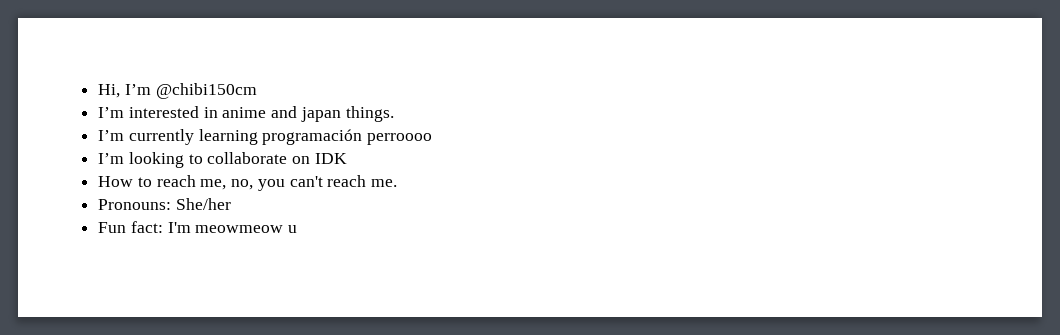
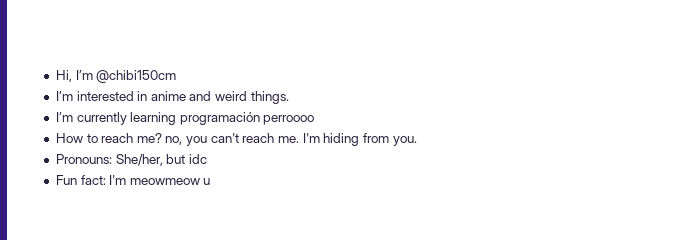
[300,107,341,122] japan -> [215,91,248,101] weird
[98,152,347,168] // I’m looking to collaborate on IDK -> (315, 120) none
[200,179,227,190] me, -> [136,133,162,143] me?
[98,198,231,210] // Pronouns: She/her -> [302,133,417,146] [55,154,207,166] I'm hiding from you. // Pronouns: She/her, but idc

